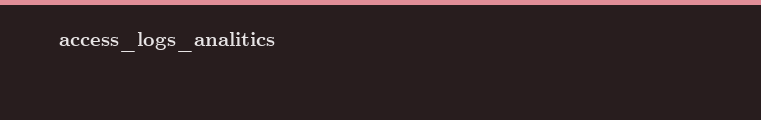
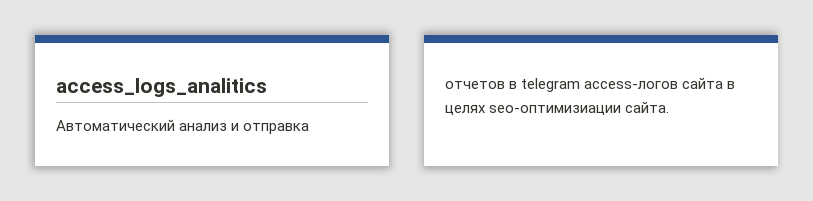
(275, 42) none -> [56,119,310,134] [445,77,736,92] [445,101,670,115] // Автоматический анализ и отправка отчетов в telegram access-логов сайта в целях seo-оптимизиации сайта.

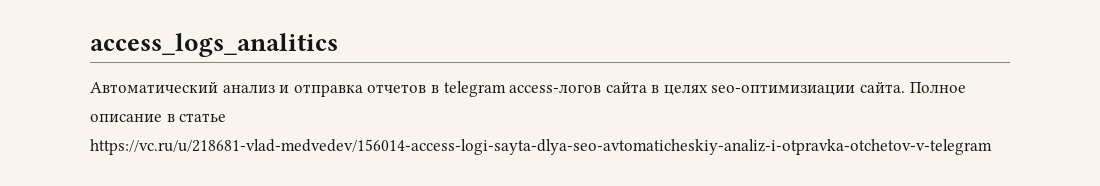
(670, 107) none -> [909,82,966,93] [90,113,227,122] [90,139,992,155] Полное описание в статье https://vc.ru/u/218681-vlad-medvedev/156014-access-logi-sayta-dlya-seo-avtomaticheskiy-analiz-i-otpravka-otchetov-v-telegram

